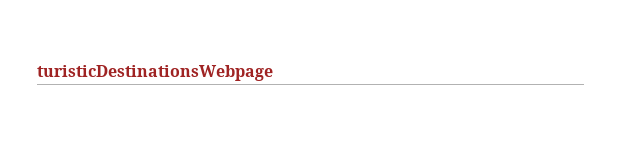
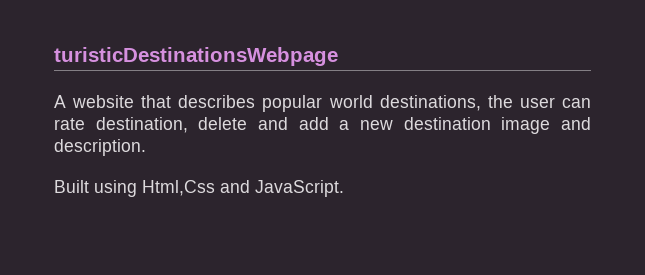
(273, 73) none -> [54,95,591,112] [54,117,591,134] [54,139,146,156] [54,180,344,197] // A website that describes popular world destinations, the user can rate destination, delete and add a new destination image and description. // Built using Html,Css and JavaScript.

